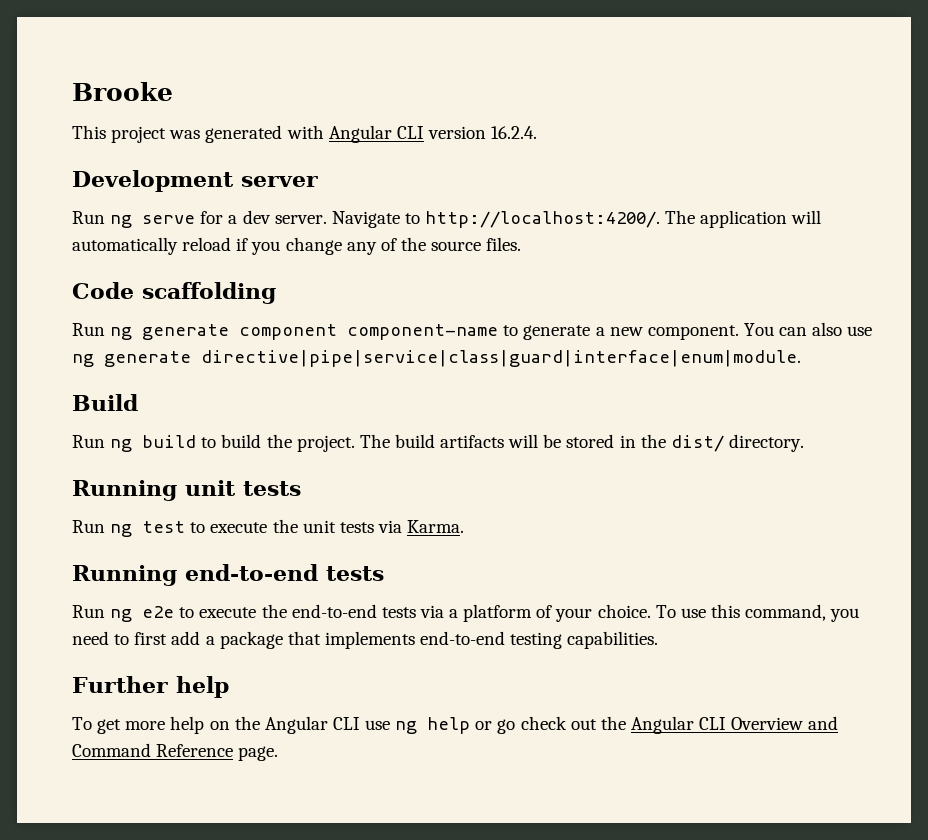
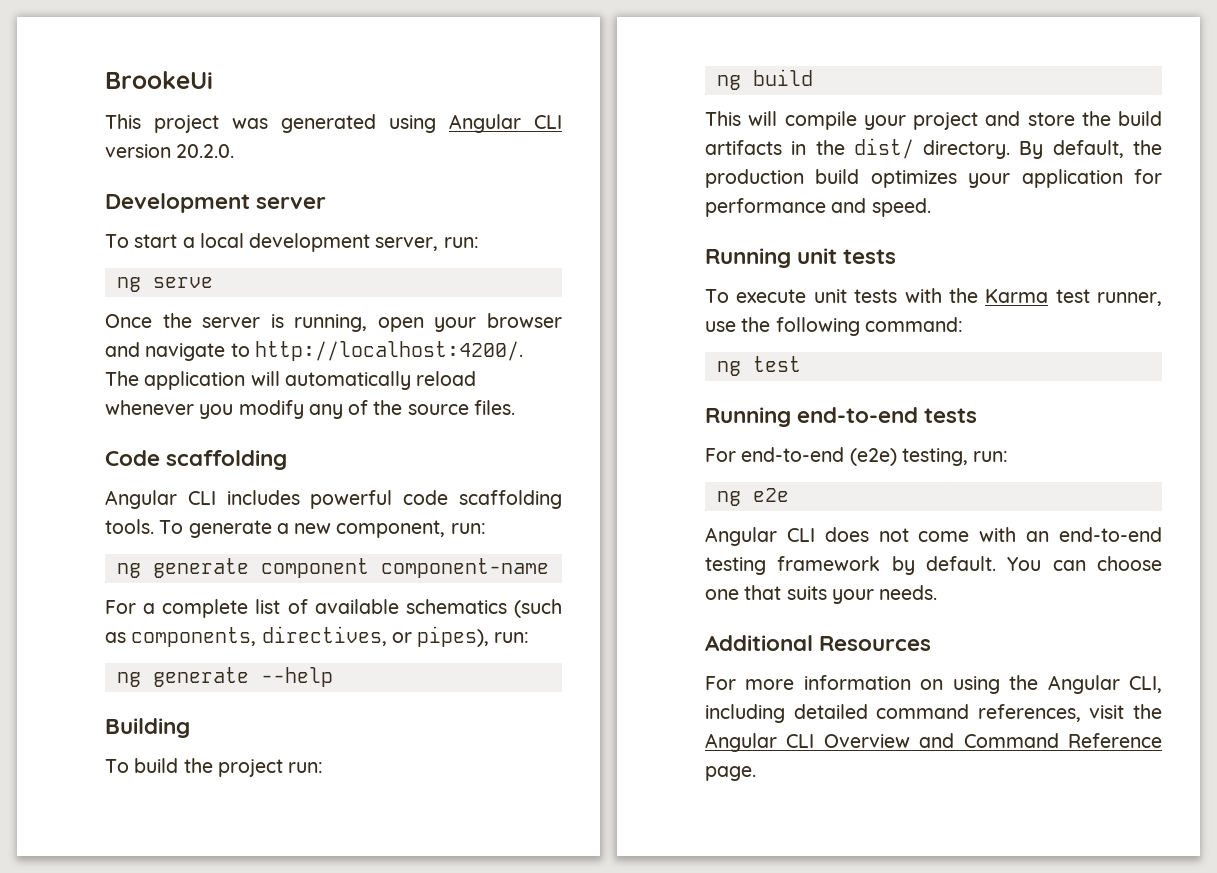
[72,82,173,101] Brooke -> [105,71,213,89] BrookeUi
[286,125,324,139] with -> [389,115,436,133] using
[491,126,538,139] 16.2.4. -> [176,144,235,158] 20.2.0.
[72,210,400,228] Run ng serve for a dev server. Navigate -> [105,233,479,252] [116,277,213,292] [105,313,562,332] [105,342,226,361] To start a local development server, run: // ng serve // Once the server is running, open your browser and navigate
[236,237,342,255] if you change -> [105,400,304,419] whenever you modify
[72,322,873,340] [72,350,801,367] [72,394,138,411] [72,434,804,452] [72,480,301,501] [72,519,465,537] [72,564,384,586] [72,604,860,622] [72,631,659,649] [72,676,229,698] [72,716,597,734] Run ng generate component component-name to generate a new component. You can also use ng generate directive|pipe|service|class|guard|interface|enum|module. // Build // Run ng build to build the project. The build artifacts will be stored in the dist/ directory. // Running unit tests // Run ng test to execute the unit tests via Karma. // Running end-to-end tests // Run ng e2e to execute the end-to-end tests via a platform of your choice. To use this command, you need to first add a package that implements end-to-end testing capabilities. // Further help // To get more help on the Angular CLI use ng help or go check out -> [105,490,562,509] [105,519,486,538] [116,558,549,578] [105,599,562,618] [105,626,530,647] [116,667,333,687] [105,718,190,738] [105,758,324,777] [716,69,813,90] [705,111,1162,130] [705,138,1162,159] [705,169,1162,188] [705,198,931,217] [705,248,897,268] [705,288,1162,306] [705,317,963,336] [716,356,801,376] [705,407,978,427] [705,447,1009,466] [716,488,789,506] [705,527,1162,546] [705,556,1162,575] [705,585,938,604] [705,635,932,651] [705,675,1162,694] [705,704,1125,723] Angular CLI includes powerful code scaffolding tools. To generate a new component, run: // ng generate component component-name // For a complete list of available schematics (such as components, directives, or pipes), run: // ng generate --help // Building // To build the project run: // ng build // This will compile your project and store the build artifacts in the dist/ directory. By default, the production build optimizes your application for performance and speed. // Running unit tests // To execute unit tests with the Karma test runner, use the following command: // ng test // Running end-to-end tests // For end-to-end (e2e) testing, run: // ng e2e // Angular CLI does not come with an end-to-end testing framework by default. You can choose one that suits your needs. // Additional Resources // For more information on using the Angular CLI, including detailed command references, visit

